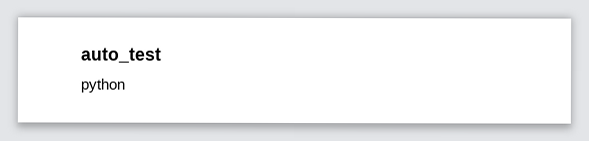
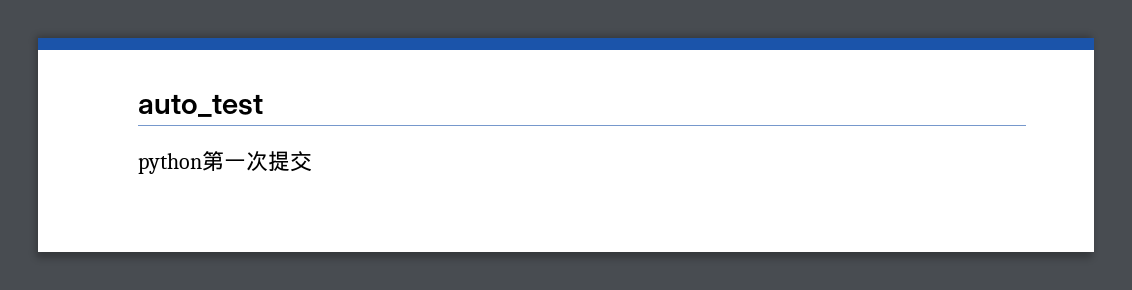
(125, 85) none -> [202,151,312,172] 第一次提交

